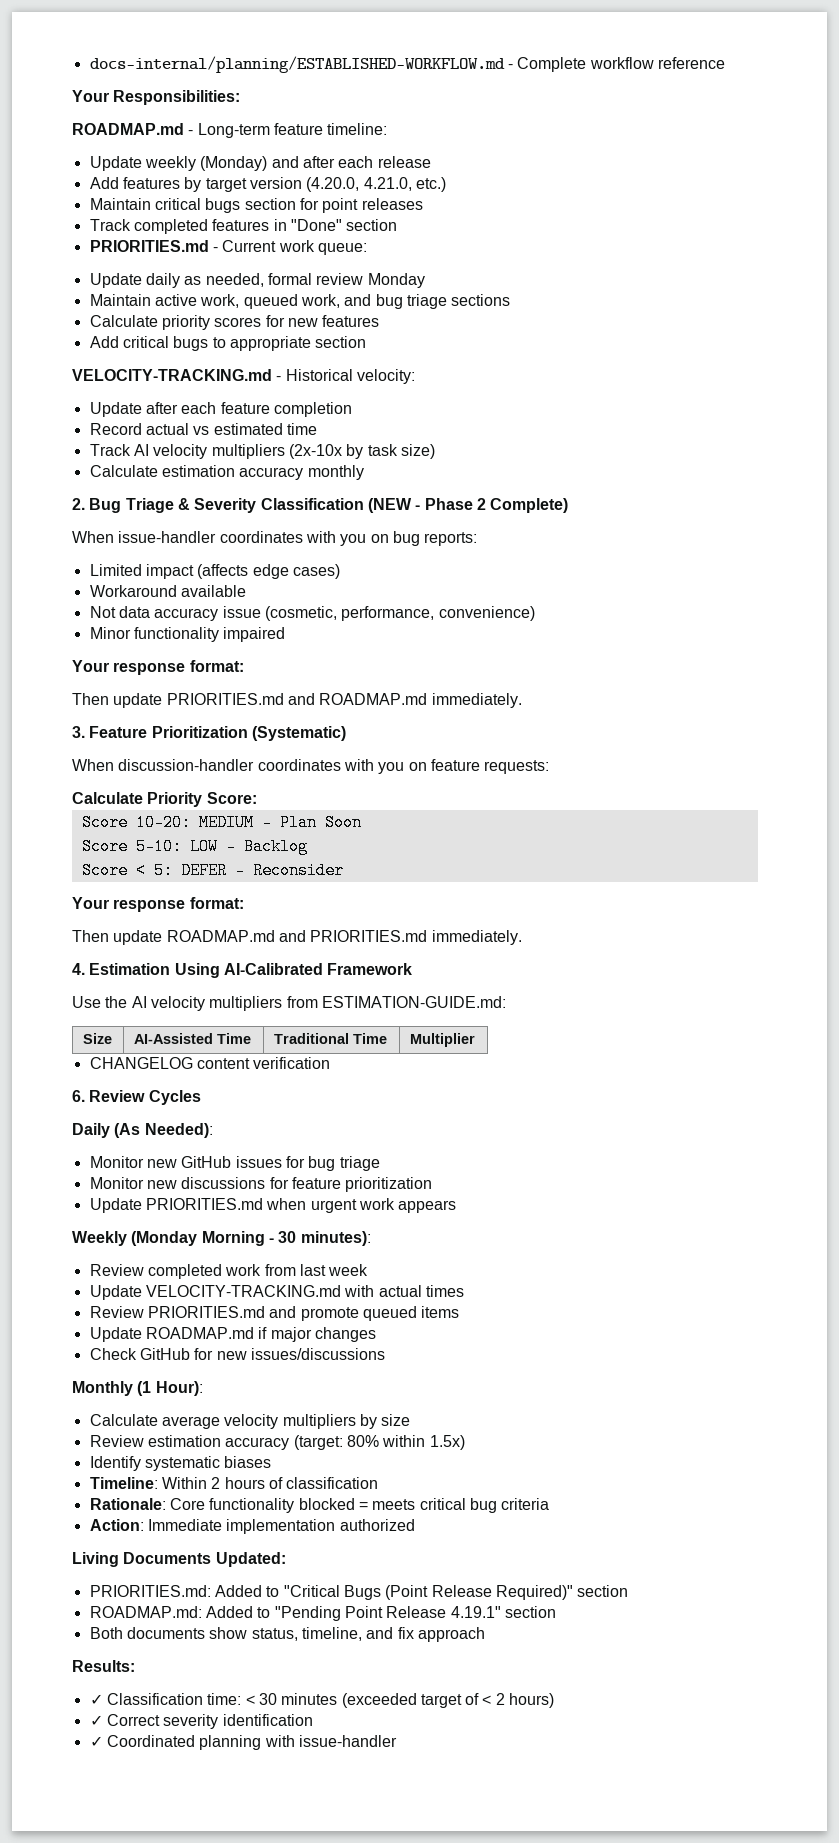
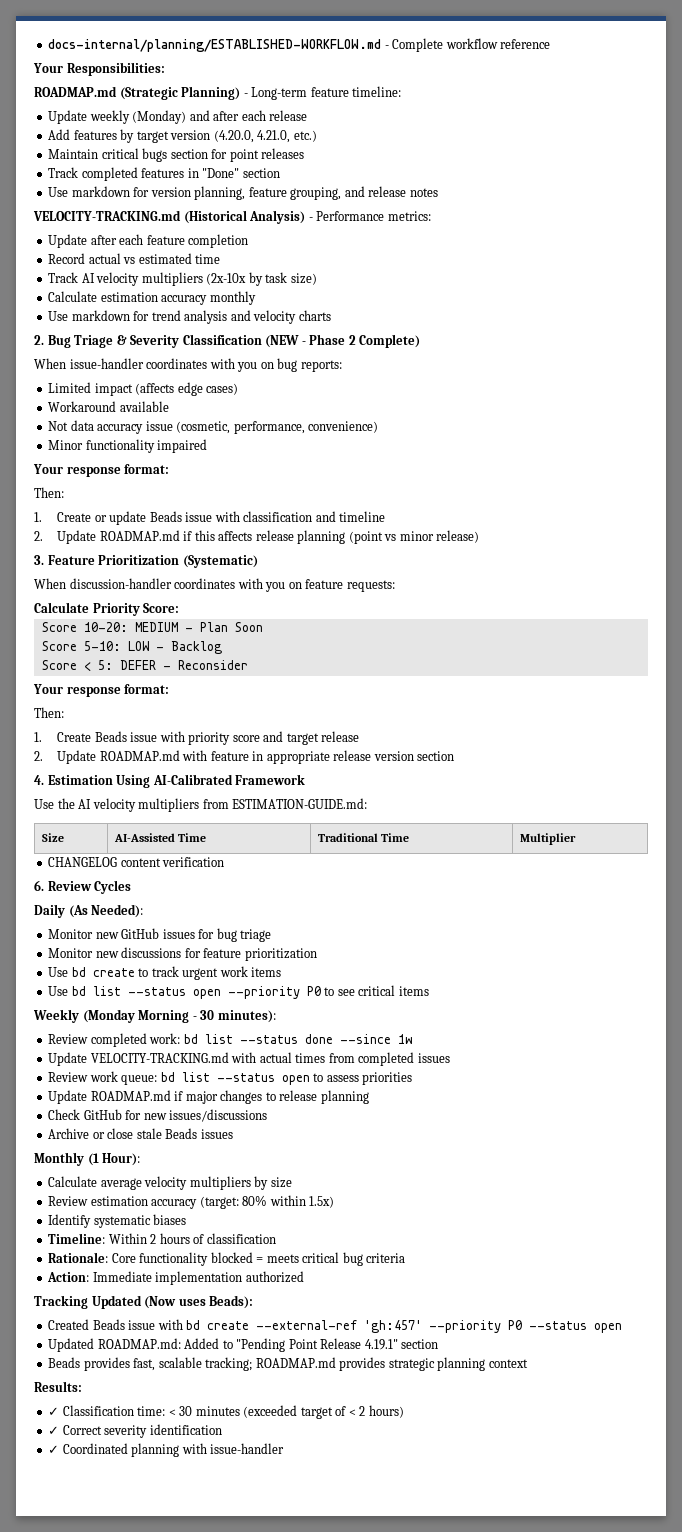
(184, 129) none -> [119,86,241,100] (Strategic Planning)
[89,240,367,255] [89,273,425,288] [89,294,511,309] [89,315,380,330] [89,336,367,351] [72,369,415,384] PRIORITIES.md - Current work queue: // Update daily as needed, formal review Monday // Maintain active work, queued work, and bug triage sections // Calculate priority scores for new features // Add critical bugs to appropriate section // VELOCITY-TRACKING.md - Historical velocity: -> [48,186,438,200] [33,210,431,224] Use markdown for version planning, feature grouping, and release notes // VELOCITY-TRACKING.md (Historical Analysis) - Performance metrics:
(364, 472) none -> [48,310,331,324] // Use markdown for trend analysis and velocity charts
[72,693,522,708] Then update PRIORITIES.md and ROADMAP.md immediately. -> [34,487,64,498] [34,511,386,525] [34,530,480,544] Then: // 1. Create or update Beads issue with classification and timeline // 2. Update ROADMAP.md if this affects release planning (point vs minor release)
[72,930,522,945] Then update ROADMAP.md and PRIORITIES.md immediately. -> [34,707,64,718] [34,731,360,745] [34,750,455,764] Then: // 1. Create Beads issue with priority score and target release // 2. Update ROADMAP.md with feature in appropriate release version section
[89,1198,457,1213] Update PRIORITIES.md when urgent work appears -> [48,966,282,980] [48,985,429,999] Use bd create to track urgent work items // Use bd list --status open --priority P0 to see critical items
[225,1264,369,1276] work from last week -> [149,1033,412,1044] work: bd list --status done --since 1w
[89,1306,460,1321] // Review PRIORITIES.md and promote queued items -> [328,1052,450,1066] [48,1071,413,1085] from completed issues // Review work queue: bd list --status open to assess priorities
(376, 1334) none -> [265,1090,369,1104] to release planning
(385, 1354) none -> [48,1128,233,1139] // Archive or close stale Beads issues
[72,1552,286,1567] [89,1585,629,1600] Living Documents Updated: // PRIORITIES.md: Added to "Critical Bugs (Point Release Required)" section // -> [34,1295,254,1309] [48,1319,623,1333] [48,1338,95,1352] Tracking Updated (Now uses Beads): // Created Beads issue with bd create --external-ref 'gh:457' --priority P0 --status open // Updated
[89,1627,485,1642] Both documents show status, timeline, and fix approach -> [48,1357,528,1371] Beads provides fast, scalable tracking; ROADMAP.md provides strategic planning context

